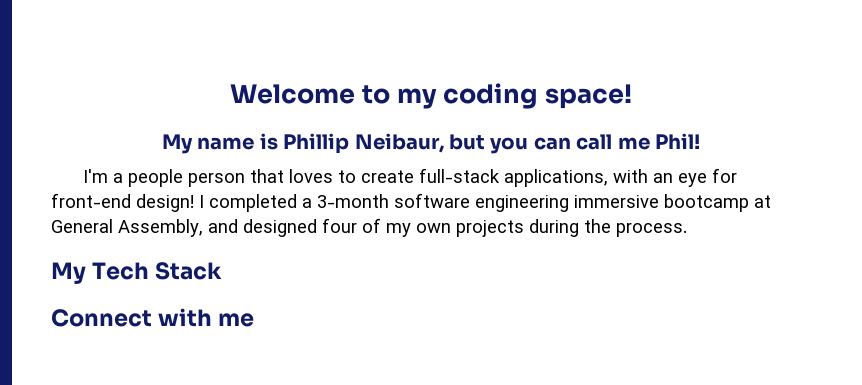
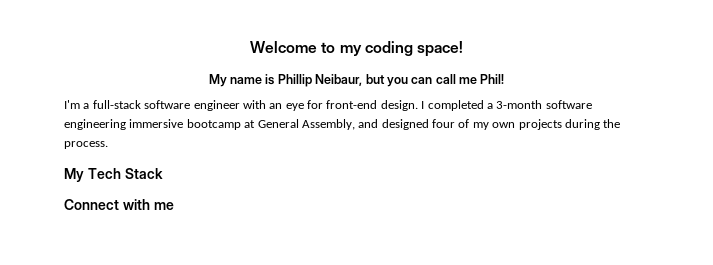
[127,168,608,187] people person that loves to create full-stack applications, -> [92,100,240,111] full-stack software engineer
[136,194,194,212] design! -> [380,100,418,111] design.

